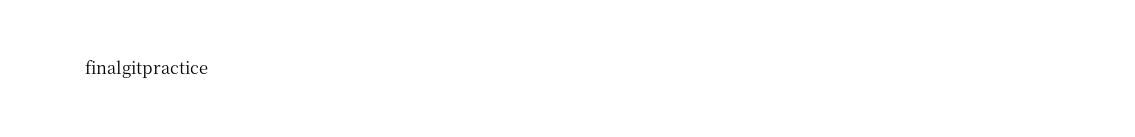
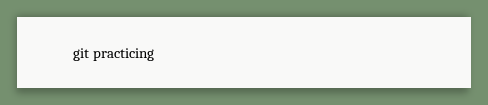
[85,60,208,78] finalgitpractice -> [73,48,154,61] git practicing

